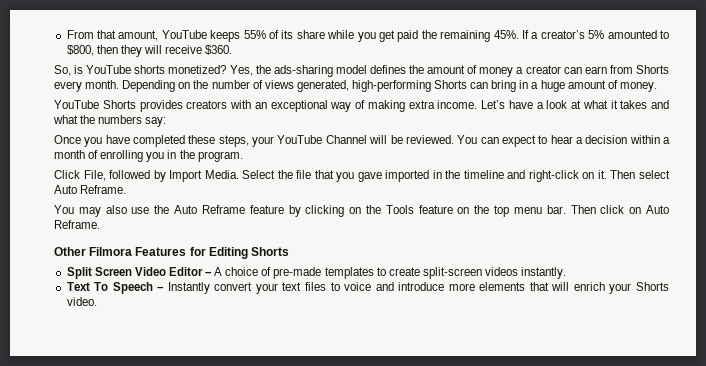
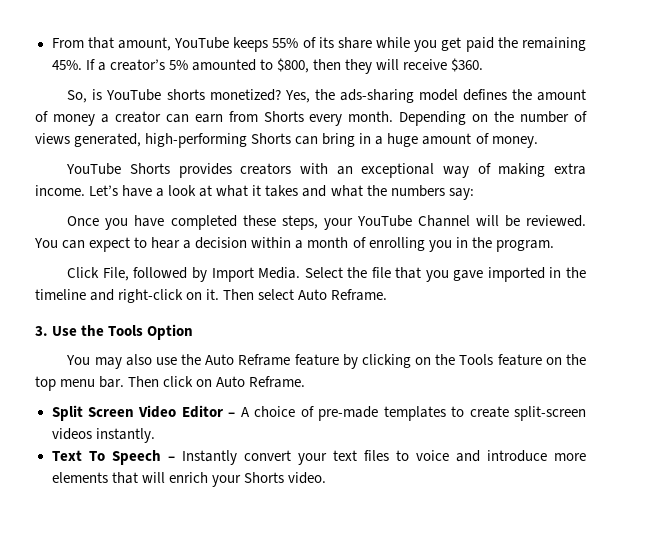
(127, 189) none -> [35,324,194,340] // 3. Use the Tools Option
[54,247,290,259] // Other Filmora Features for Editing Shorts -> (306, 382) none

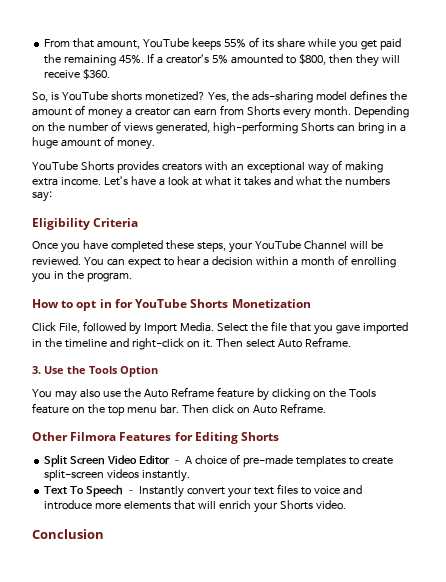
(474, 194) none -> [32,218,139,230] // Eligibility Criteria
(554, 246) none -> [32,299,311,311] // How to opt in for YouTube Shorts Monetization
(306, 382) none -> [32,432,280,444] // Other Filmora Features for Editing Shorts
(326, 478) none -> [32,529,104,539] // Conclusion

